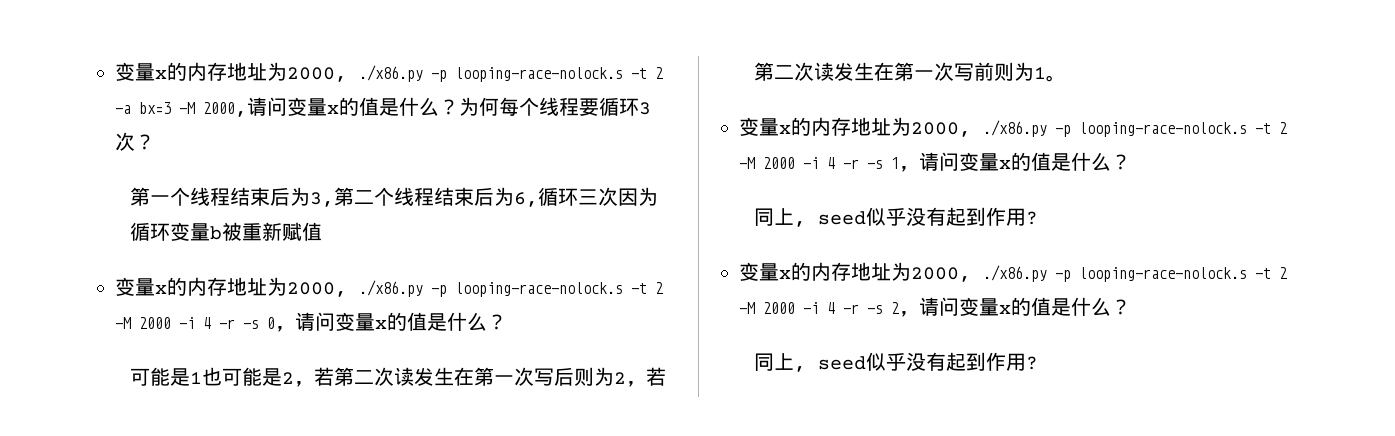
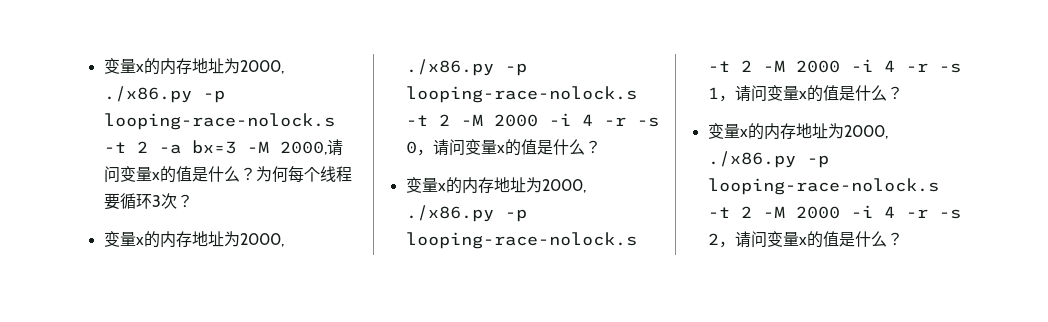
[130,187,659,207] [130,222,323,241] // 第一个线程结束后为3,第二个线程结束后为6,循环三次因为循环变量b被重新赋值 -> (193, 201) none
[130,367,667,387] [754,62,1067,82] // 可能是1也可能是2，若第二次读发生在第一次写后则为2，若第二次读发生在第一次写前则为1。 -> (601, 147) none
[754,207,1039,227] // 同上, seed似乎没有起到作用? -> (903, 93) none
[754,352,1039,372] // 同上, seed似乎没有起到作用? -> (903, 239) none

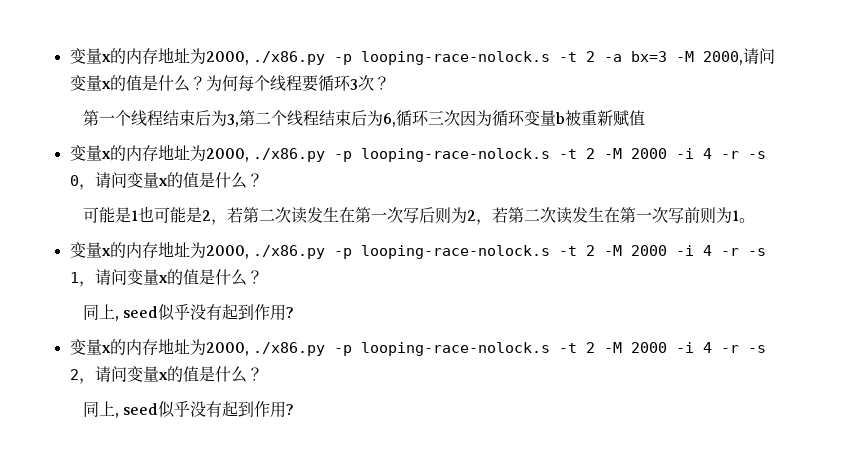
(193, 201) none -> [83,110,646,127] // 第一个线程结束后为3,第二个线程结束后为6,循环三次因为循环变量b被重新赋值
(601, 147) none -> [83,206,756,225] // 可能是1也可能是2，若第二次读发生在第一次写后则为2，若第二次读发生在第一次写前则为1。
(903, 93) none -> [83,304,295,321] // 同上, seed似乎没有起到作用?
(903, 239) none -> [83,401,295,418] // 同上, seed似乎没有起到作用?

